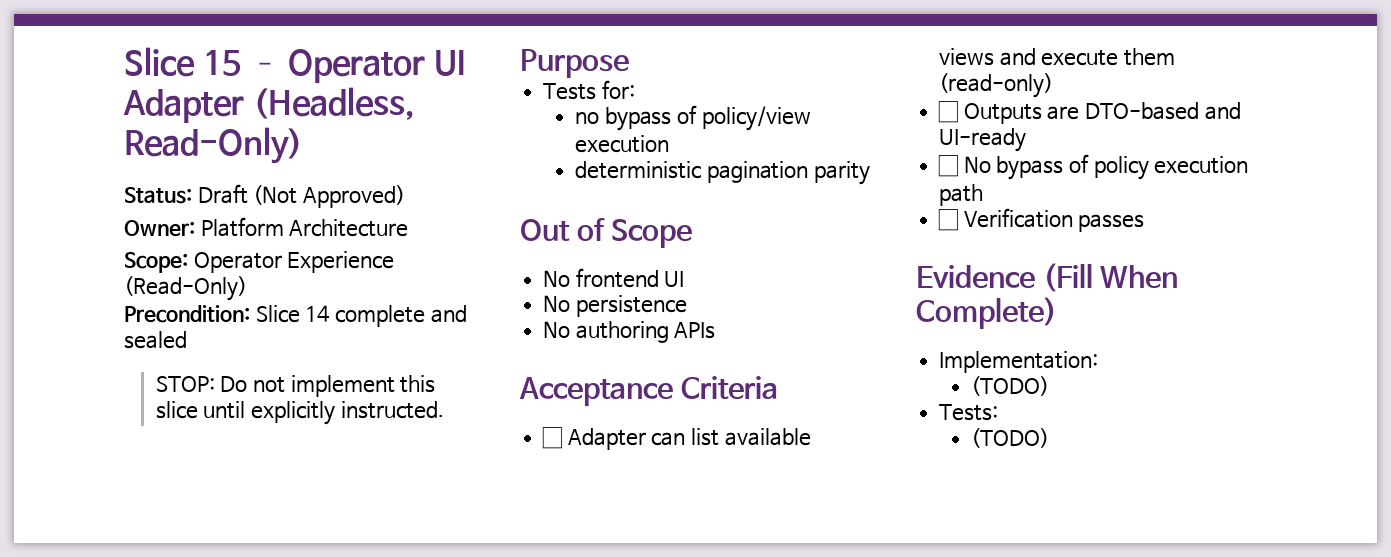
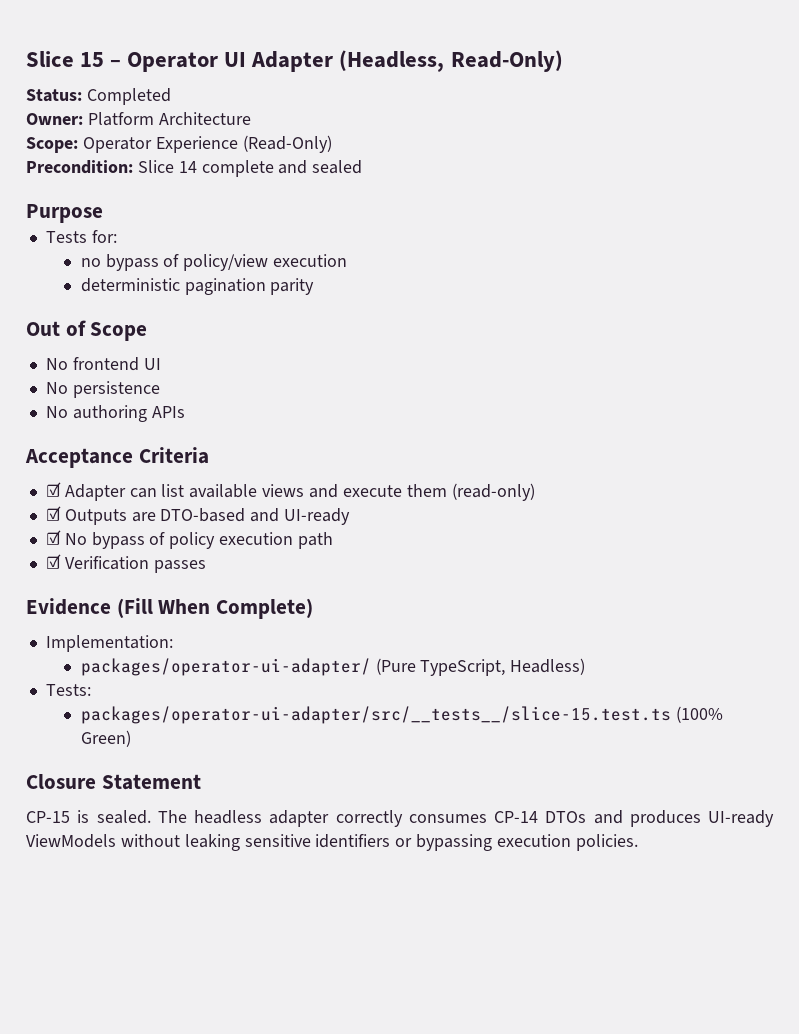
[197,184,405,208] Draft (Not Approved) -> [86,88,171,105] Completed
[155,375,436,397] [155,401,444,425] // STOP: Do not implement this slice until explicitly instructed. -> (363, 167) none
[542,427,563,449] ☐ -> [45,482,61,497] ☑
[938,101,959,123] ☐ -> [45,506,61,521] ☑
[938,155,959,177] ☐ -> [45,530,61,545] ☑
[938,209,959,231] ☐ -> [45,554,61,569] ☑
[970,376,1049,396] [939,404,999,421] [970,428,1049,448] (TODO) // Tests: // (TODO) -> [80,658,586,676] [45,684,91,696] [80,706,723,724] [80,730,131,747] [26,774,201,790] [26,810,774,827] [26,834,638,851] packages/operator-ui-adapter/ (Pure TypeScript, Headless) // Tests: // packages/operator-ui-adapter/src/__tests__/slice-15.test.ts (100% Green) // Closure Statement // CP-15 is sealed. The headless adapter correctly consumes CP-14 DTOs and produces UI-ready ViewModels without leaking sensitive identifiers or bypassing execution policies.

